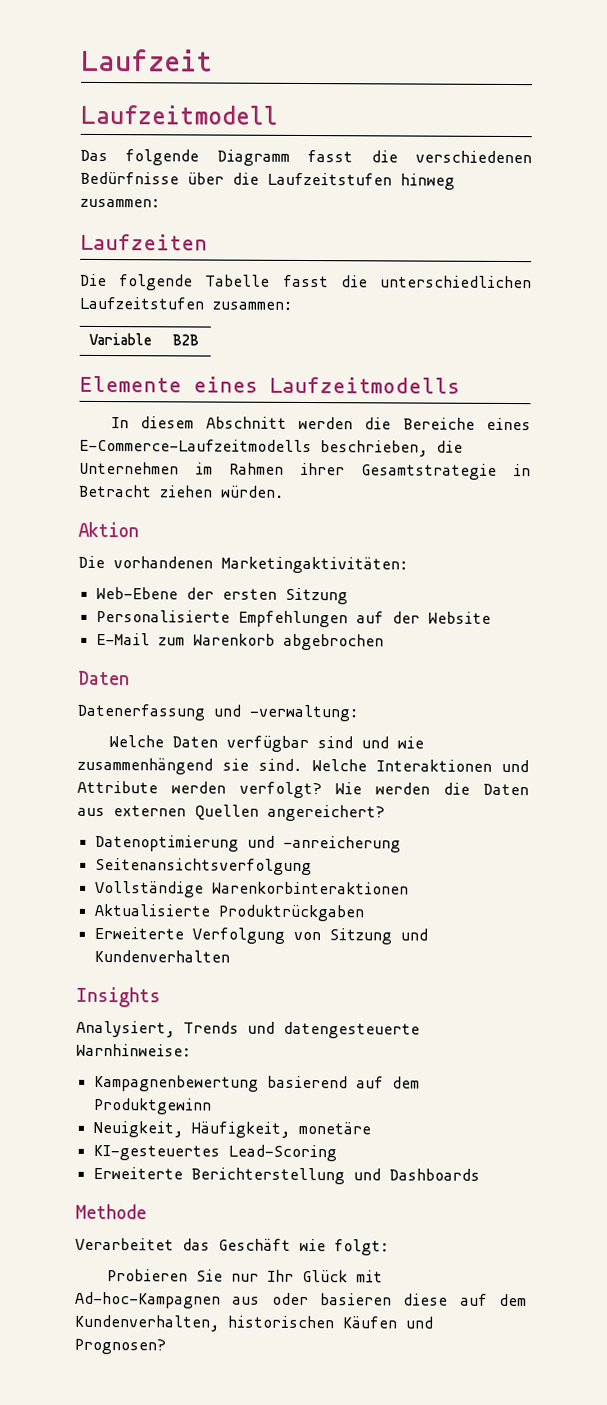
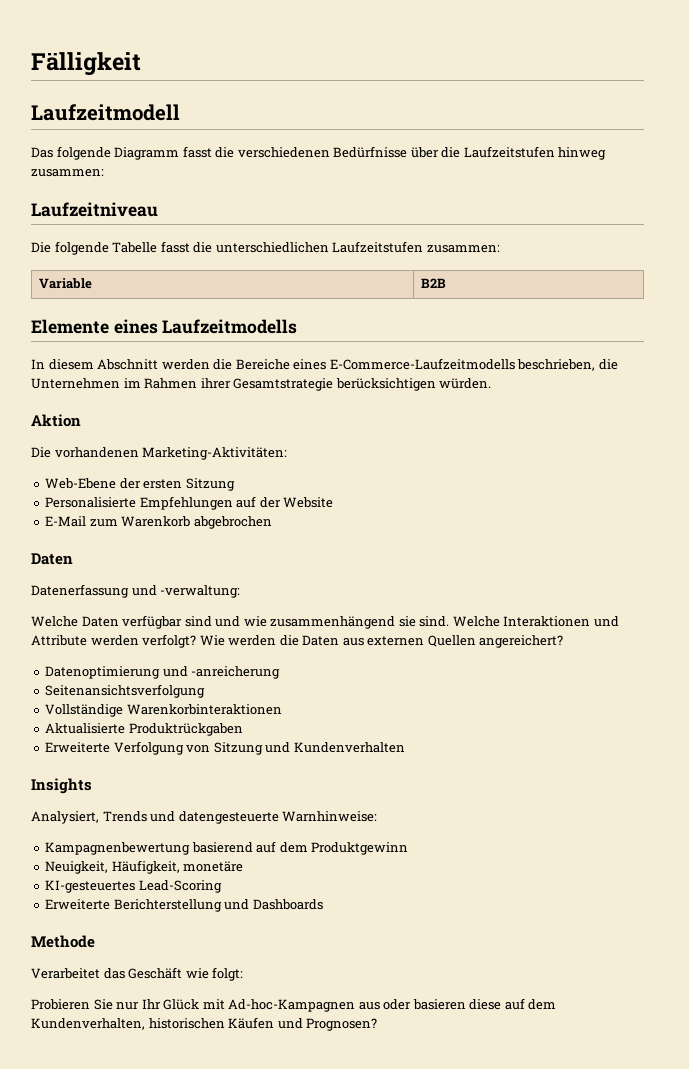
[81,48,213,72] Laufzeit -> [31,52,141,76] Fälligkeit
[80,233,208,251] Laufzeiten -> [31,202,158,217] Laufzeitniveau
[513,464,531,477] [79,484,213,498] in Betracht ziehen -> [335,378,436,391] berücksichtigen
[221,556,408,574] Marketingaktivitäten: -> [142,447,288,460] Marketing-Aktivitäten:

